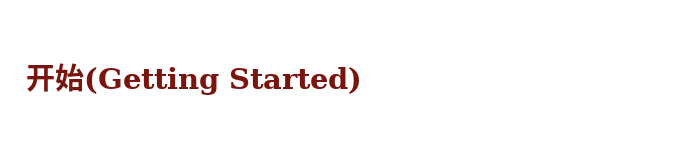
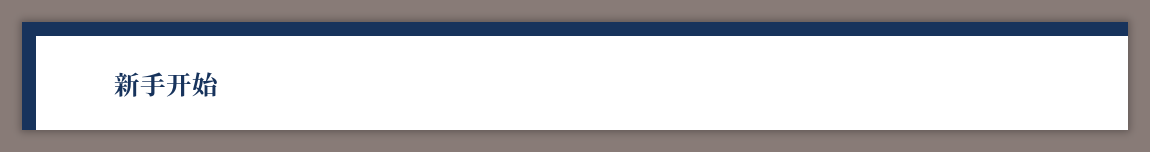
[26,63,362,95] 开始(Getting Started) -> [114,72,220,97] 新手开始

